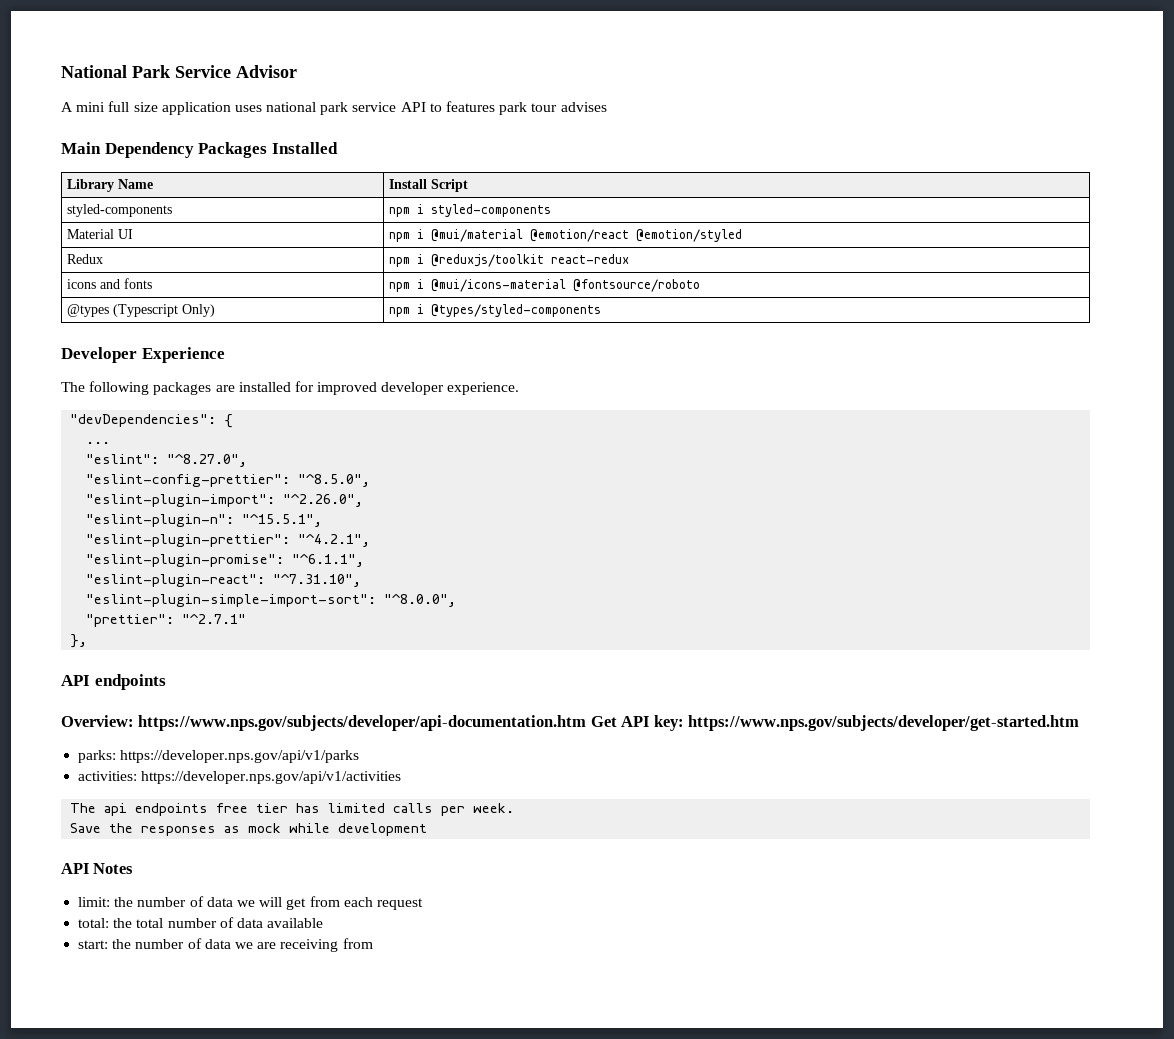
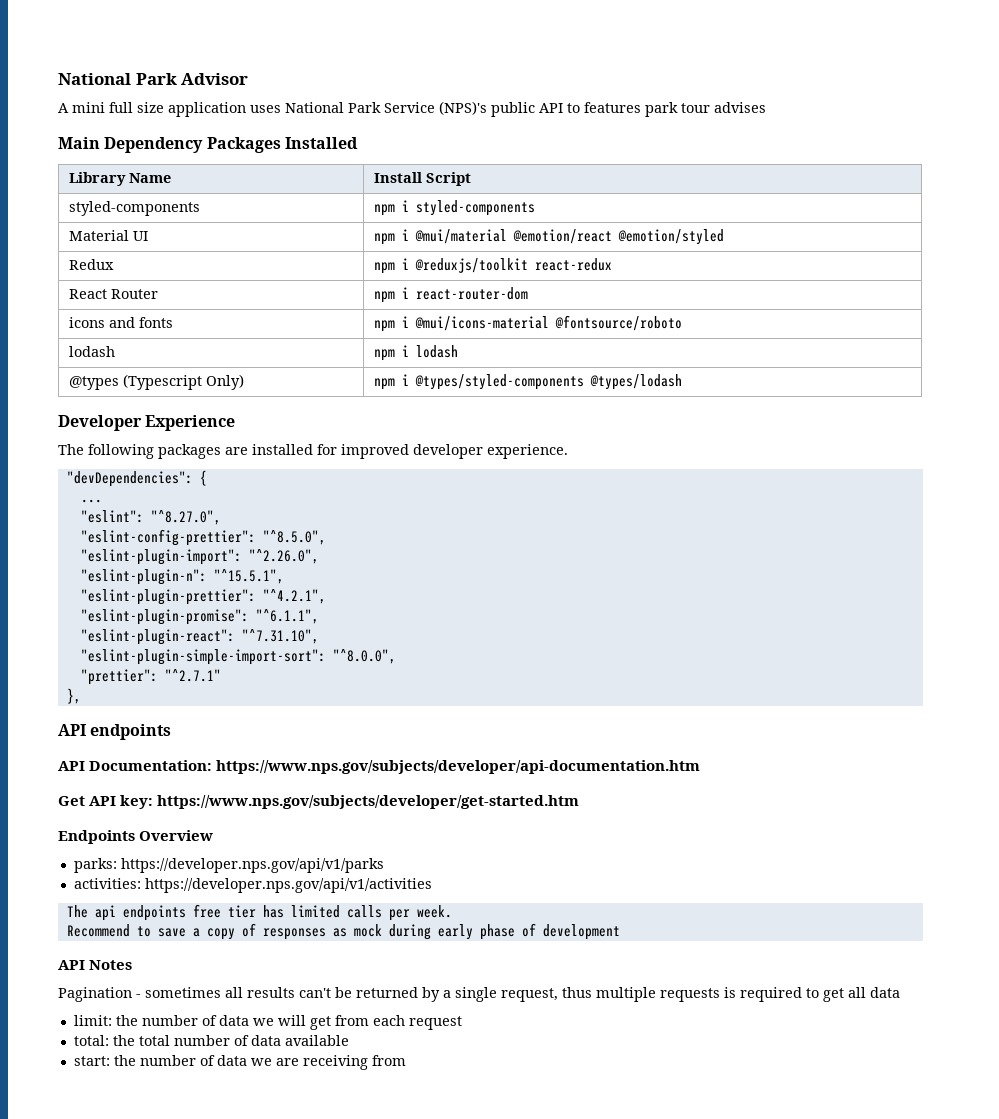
[61,65,231,78] National Park Service -> [58,73,177,85] National Park
[266,102,397,115] national park service -> [285,101,535,117] National Park Service (NPS)'s public
(630, 259) none -> [68,289,158,299] [373,287,528,303] // React Router | npm i react-router-dom
(701, 285) none -> [68,346,115,357] [373,345,458,361] // lodash | npm i lodash
(602, 310) none -> [589,374,682,390] @types/lodash
[61,715,134,727] Overview: -> [58,760,213,771] API Documentation:
(587, 723) none -> (701, 767) //
(1080, 723) none -> [58,830,214,844] // Endpoints Overview
[70,823,428,836] [61,863,134,874] Save the responses as mock while development // API Notes -> [66,923,620,940] [58,960,133,970] [58,987,900,1002] Recommend to save a copy of responses as mock during early phase of development // API Notes // Pagination - sometimes all results can't be returned by a single request, thus multiple requests is required to get all data

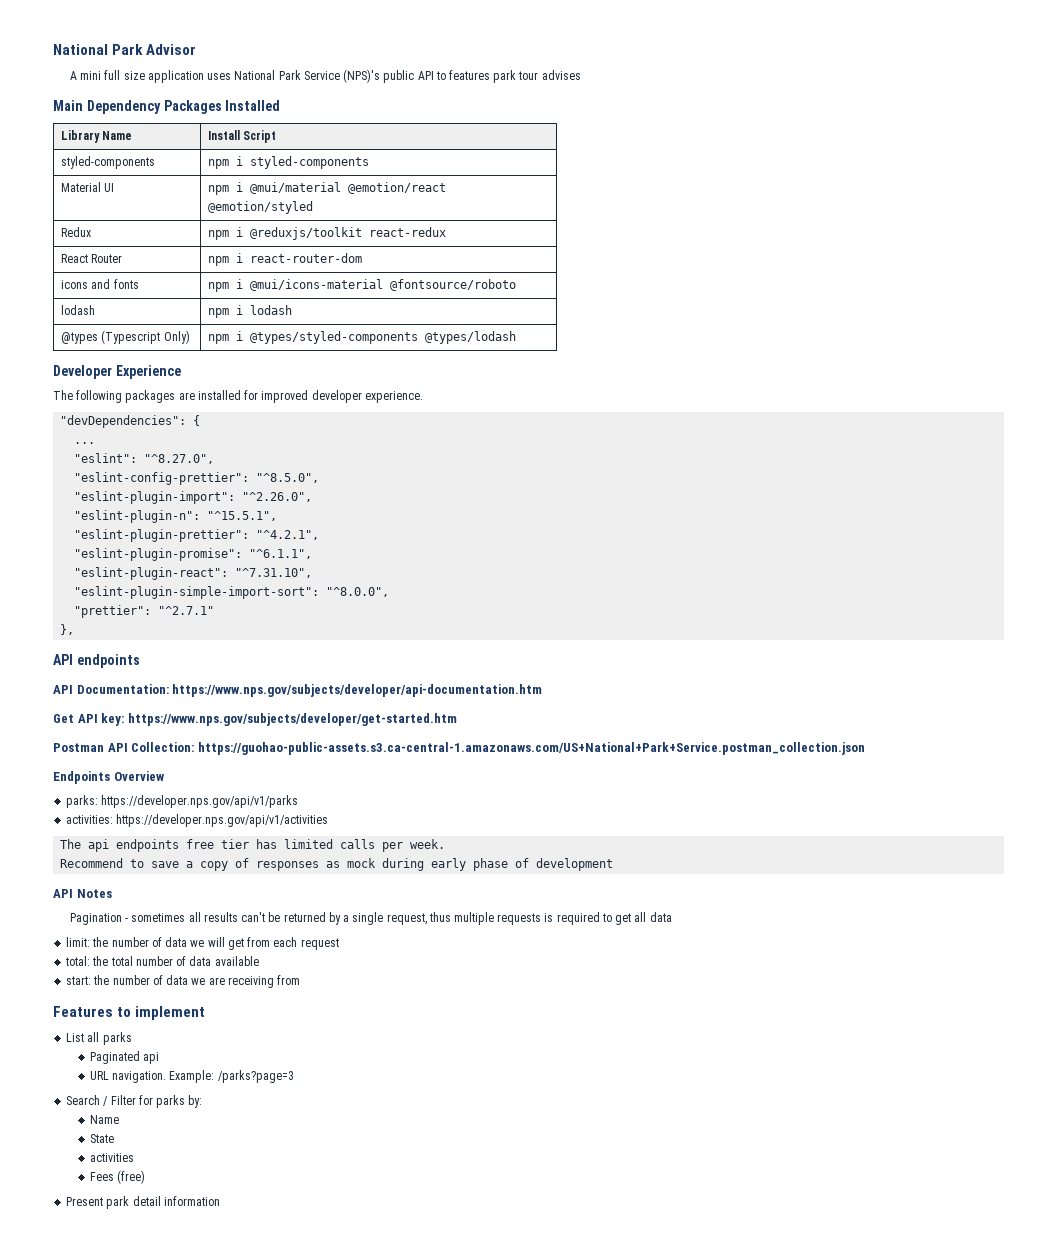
(580, 802) none -> [53,742,865,755] // Postman API Collection: https://guohao-public-assets.s3.ca-central-1.amazonaws.com/US+National+Park+Service.postman_collection.json
(406, 1060) none -> [53,1006,206,1020] [66,1032,132,1045] [89,1051,160,1064] [89,1070,294,1083] [66,1095,203,1108] [89,1115,119,1124] [89,1134,114,1143] [89,1153,134,1162] [89,1170,146,1184] [66,1196,220,1209] // Features to implement // List all parks // Paginated api // URL navigation. Example: /parks?page=3 // Search / Filter for parks by: // Name // State // activities // Fees (free) // Present park detail information

